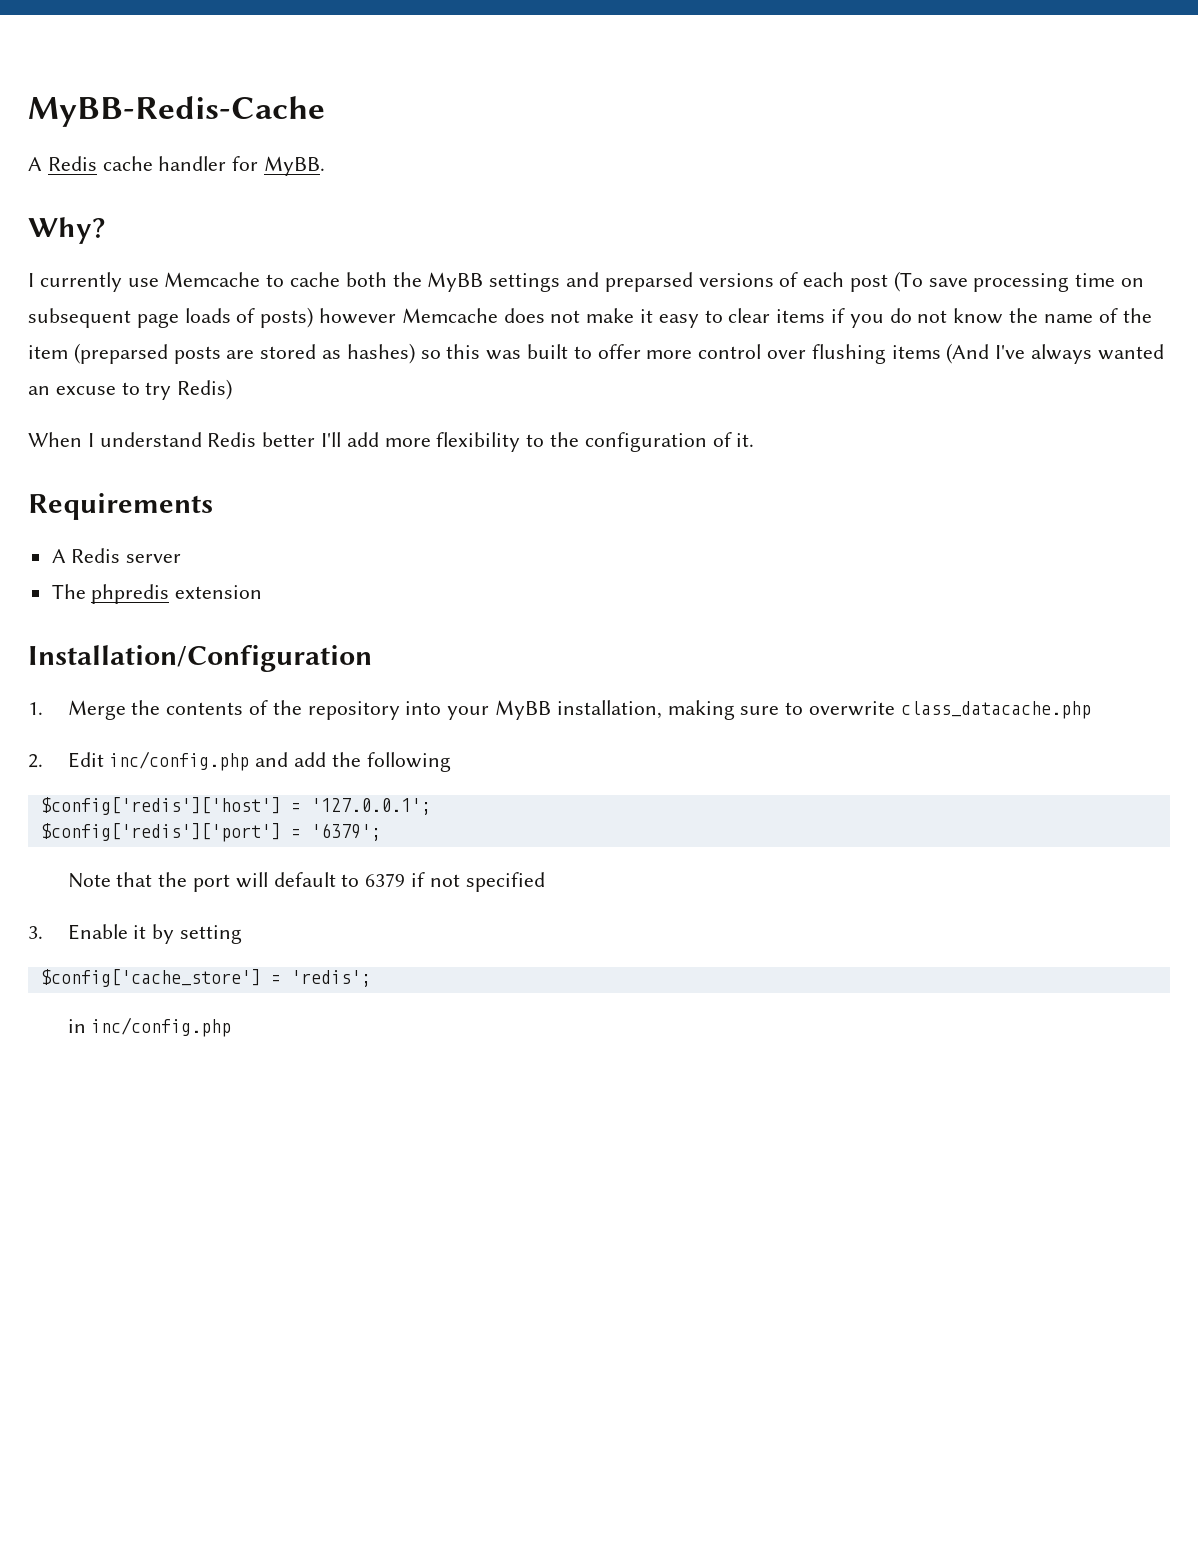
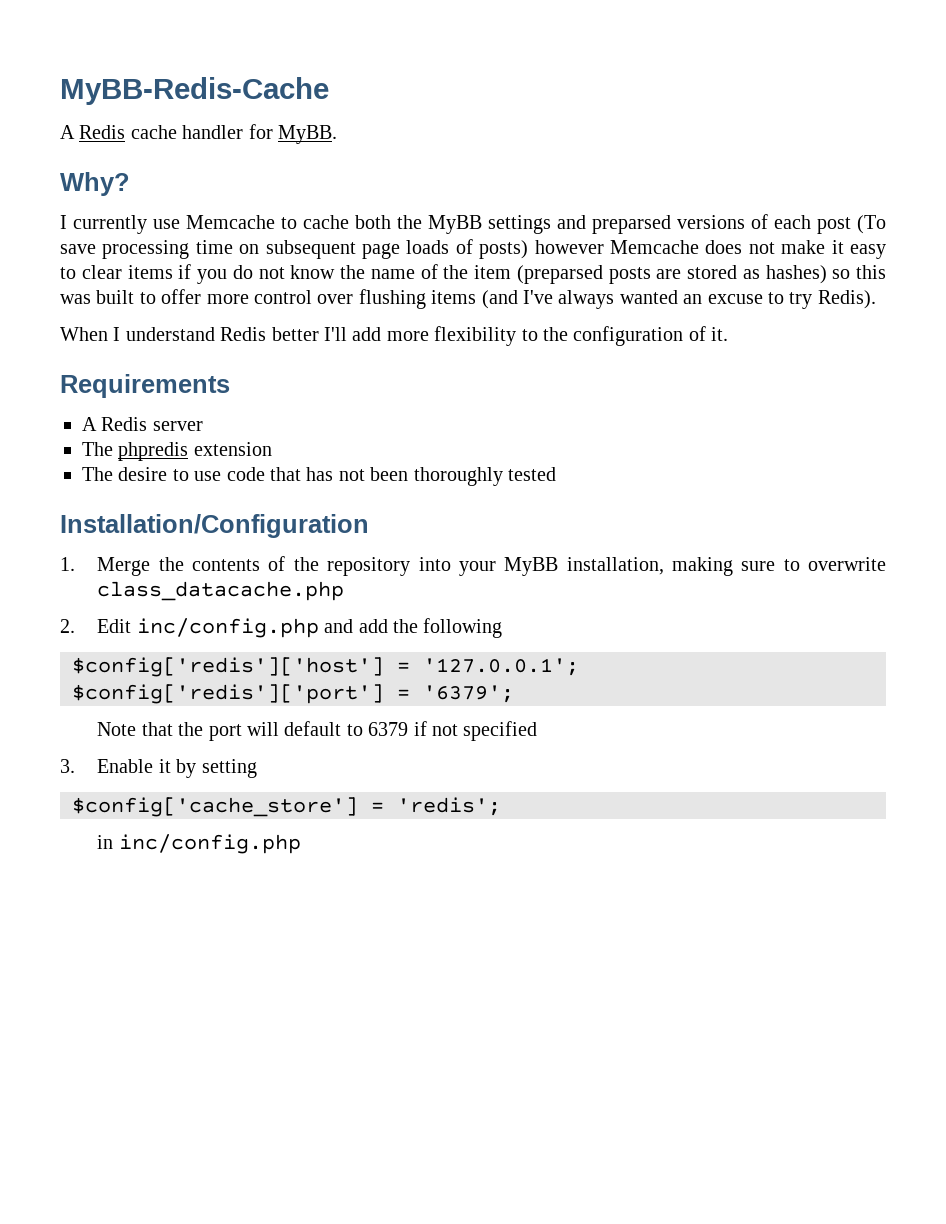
[946,343,990,364] (And -> [481,290,518,309] (and
[177,379,233,400] Redis) -> [817,290,876,309] Redis).
(263, 592) none -> [82,467,556,486] // The desire to use code that has not been thoroughly tested

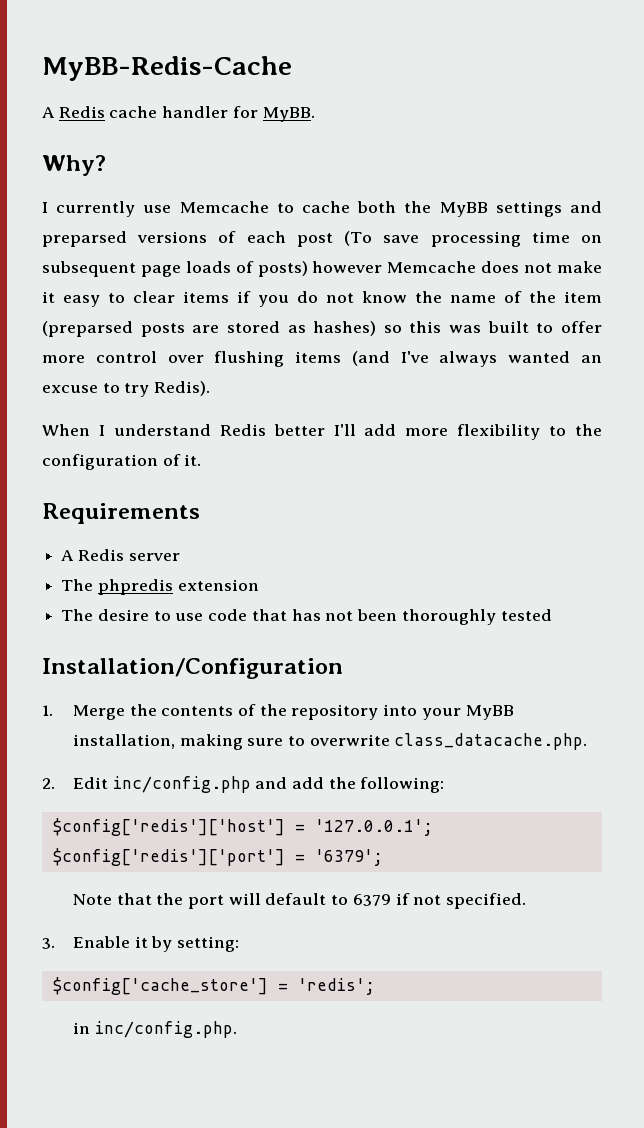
[97,581,345,601] class_datacache.php -> [394,733,588,750] class_datacache.php.
[423,618,503,638] following -> [360,777,445,793] following:
[463,721,538,741] specified -> [446,893,527,909] specified.
[201,759,257,778] setting -> [176,936,239,952] setting:
[118,834,301,854] inc/config.php -> [94,1021,237,1038] inc/config.php.

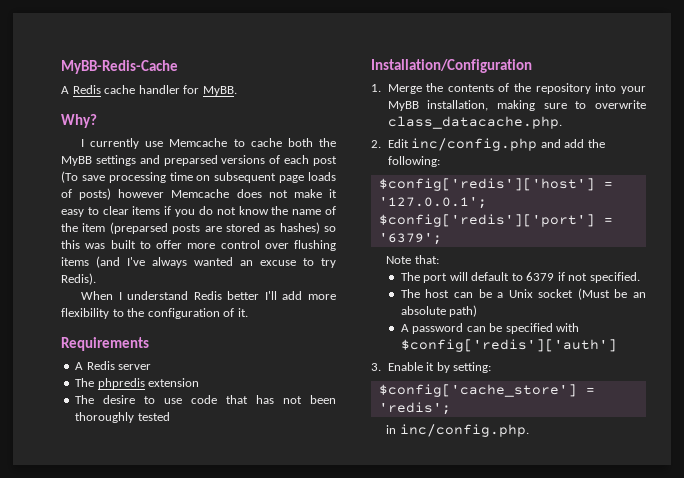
[116,893,184,905] that the -> [414,255,439,264] [400,272,420,281] that: // The
(527, 901) none -> [400,288,646,300] [400,305,478,317] [400,323,580,334] [400,339,617,352] // The host can be a Unix socket (Must be an absolute path) // A password can be specified with $config['redis']['auth']

